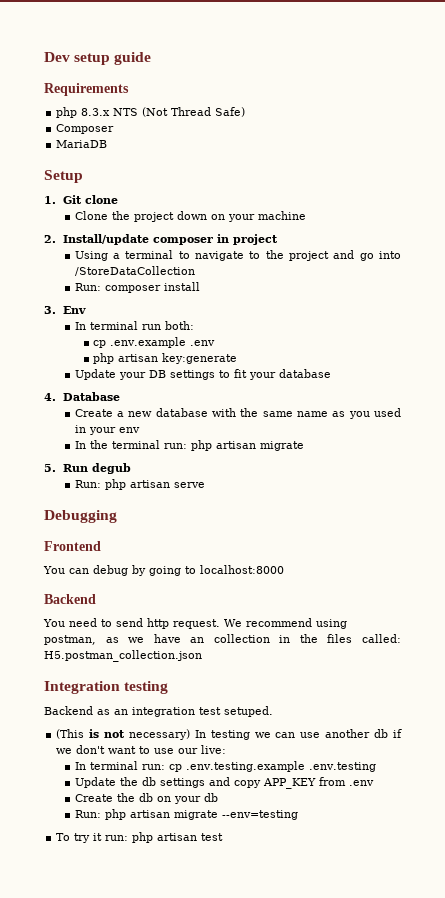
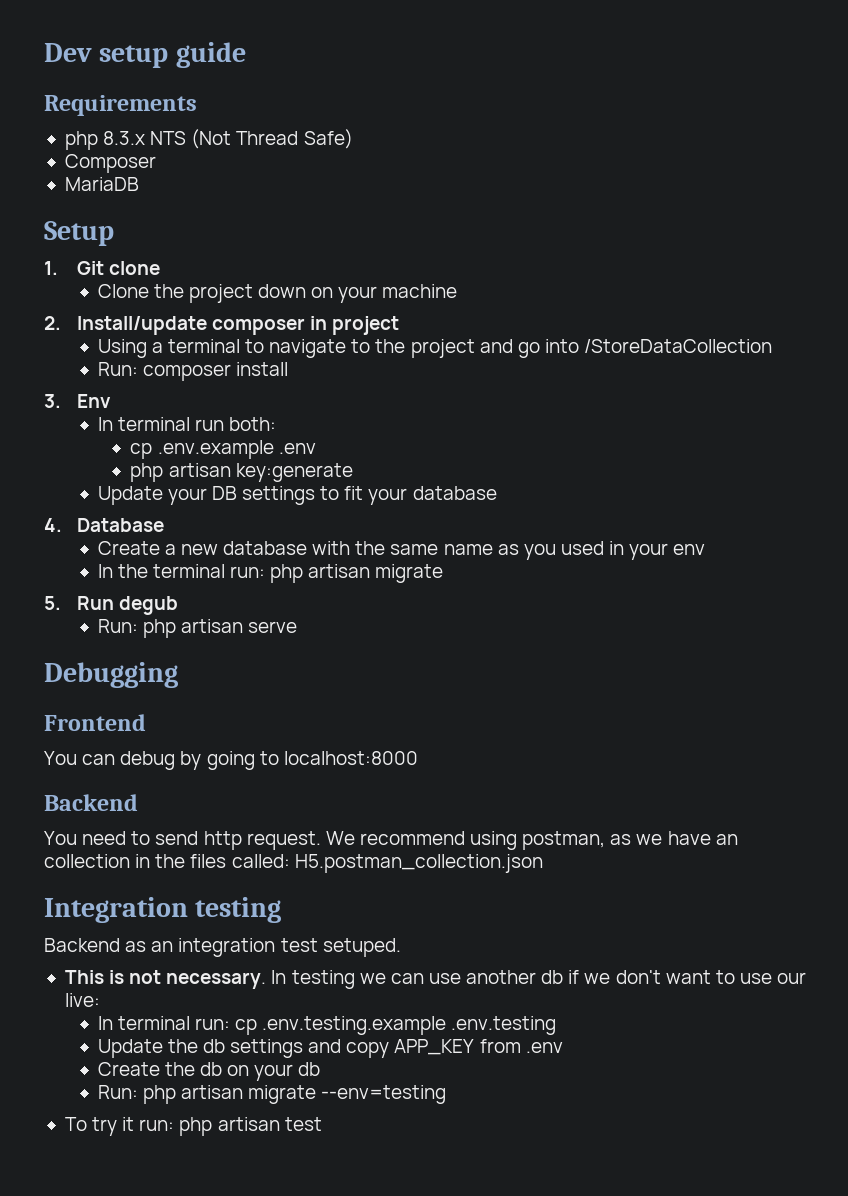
[56,729,85,739] (This -> [64,970,104,984] This
[128,729,190,740] necessary) -> [166,972,267,989] necessary.

